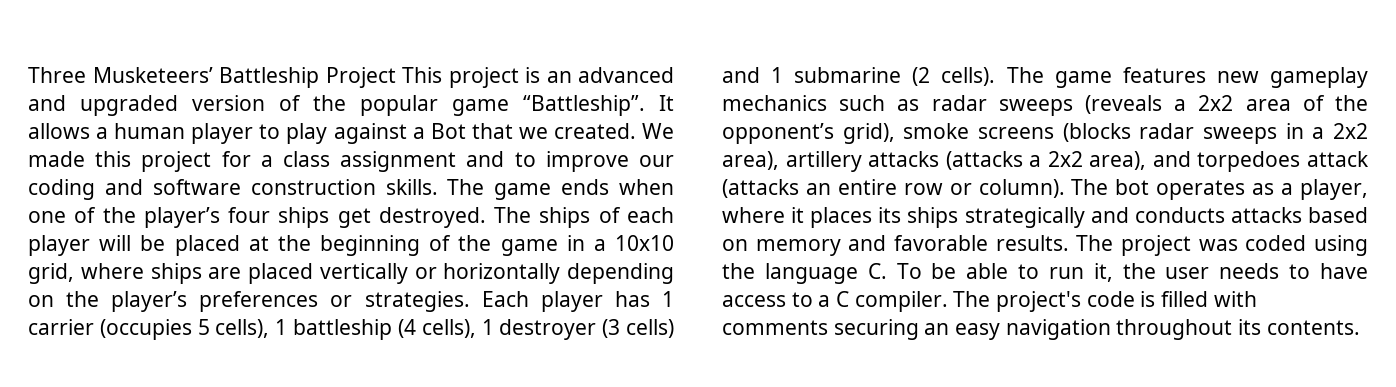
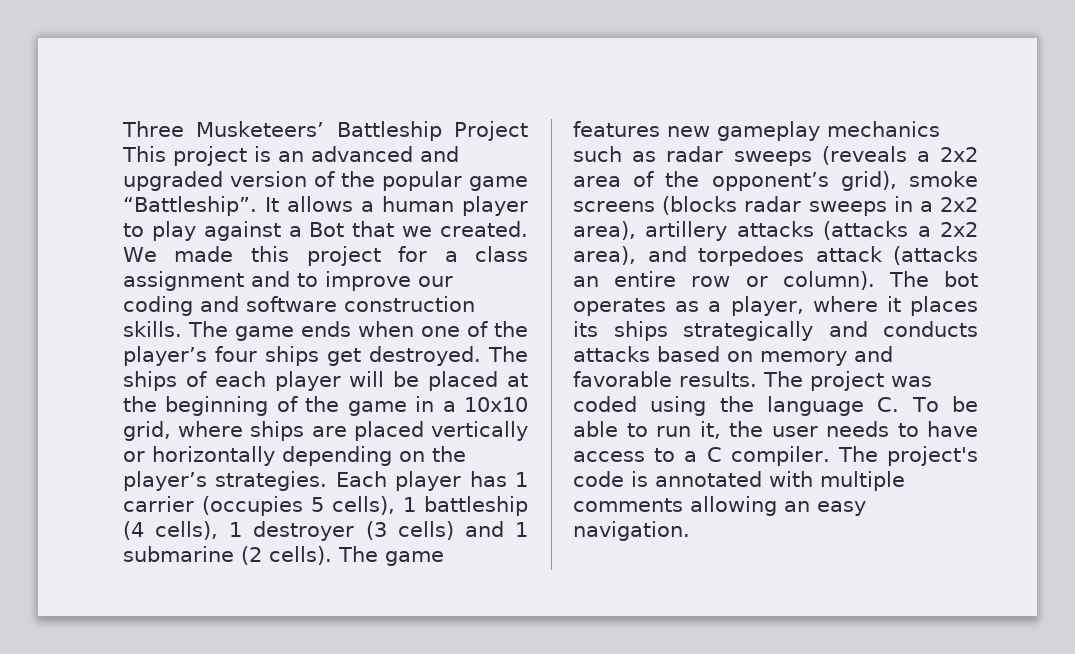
[199,291,353,312] preferences or -> (207, 481) none
[1161,291,1257,307] [722,319,1360,340] filled with comments securing an easy navigation throughout its contents. -> [655,471,905,491] [573,496,866,516] [573,521,690,541] annotated with multiple comments allowing an easy navigation.

